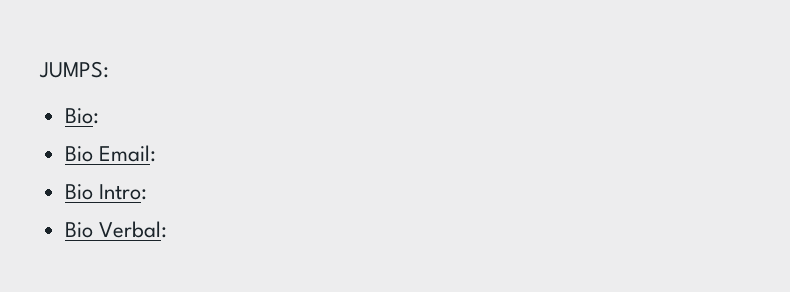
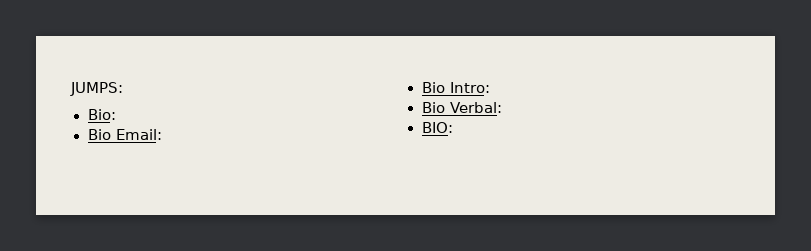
(167, 229) none -> [421,122,453,133] // BIO:

